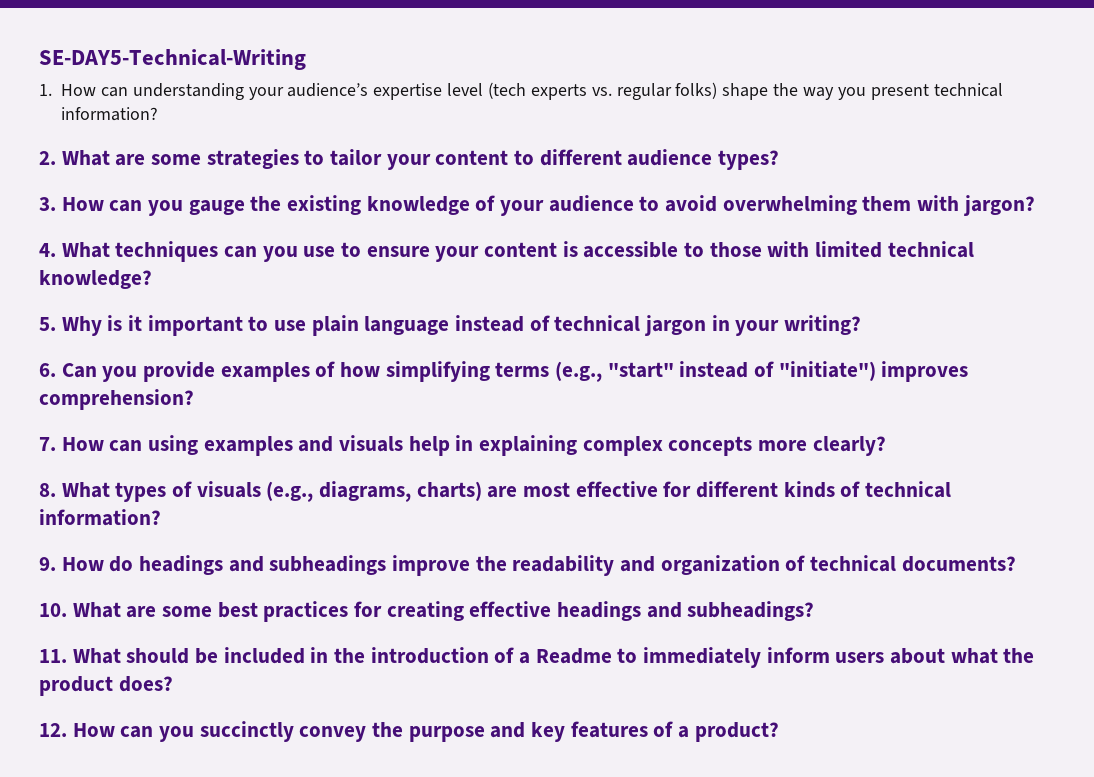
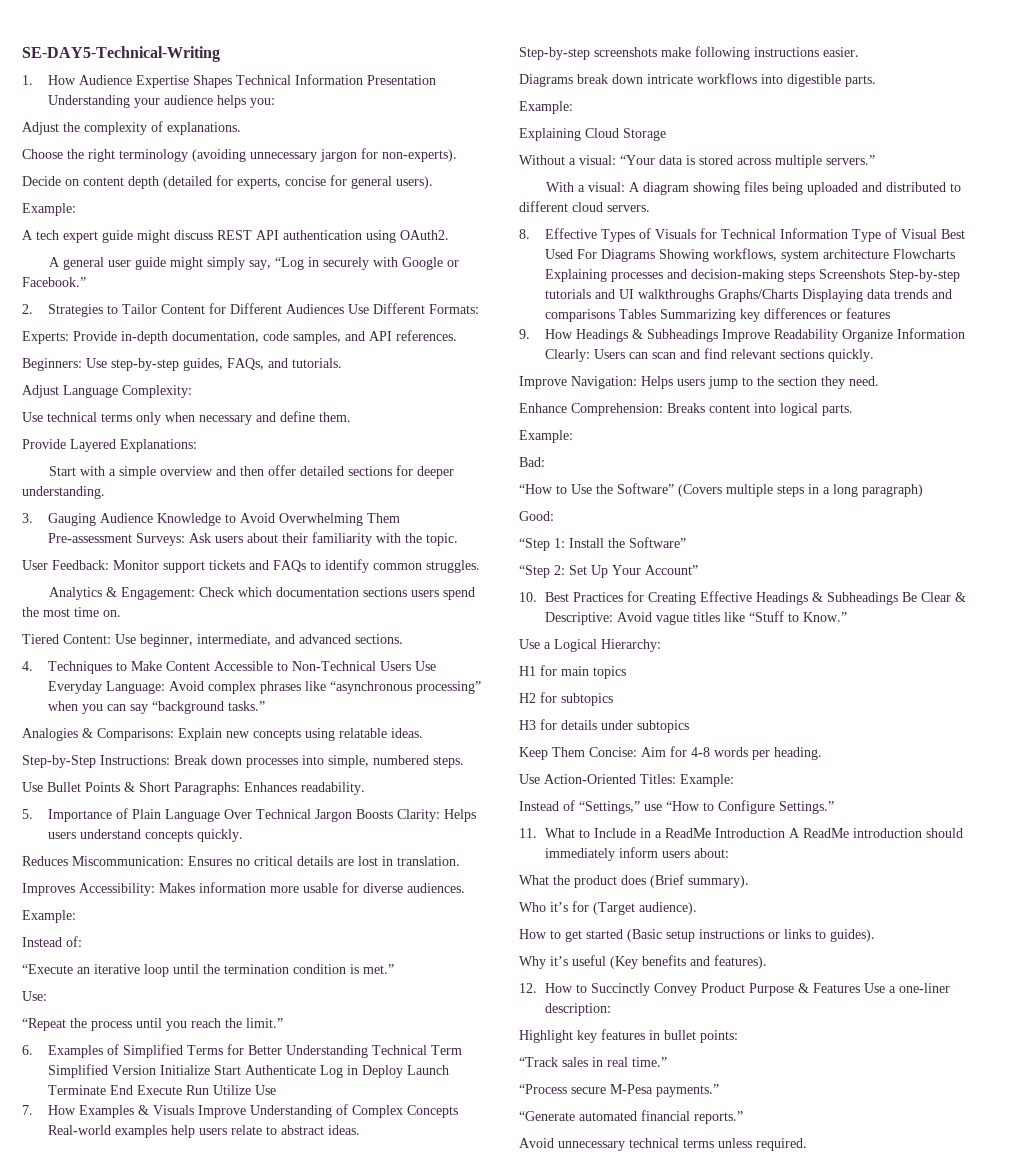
[100,82,1003,100] [61,107,158,121] [39,149,780,170] [39,195,1035,216] [39,241,974,262] [39,270,152,289] [39,315,862,336] [39,361,969,382] [39,389,194,410] [39,435,886,456] [39,481,952,502] [39,509,161,526] [39,555,1016,576] [39,601,815,622] [39,647,1035,668] [39,676,173,696] [39,721,779,742] can understanding your audience’s expertise level (tech experts vs. regular folks) shape the way you present technical information? // 2. What are some strategies to tailor your content to different audience types? // 3. How can you gauge the existing knowledge of your audience to avoid overwhelming them with jargon? // 4. What techniques can you use to ensure your content is accessible to those with limited technical knowledge? // 5. Why is it important to use plain language instead of technical jargon in your writing? // 6. Can you provide examples of how simplifying terms (e.g., "start" instead of "initiate") improves comprehension? // 7. How can using examples and visuals help in explaining complex concepts more clearly? // 8. What types of visuals (e.g., diagrams, charts) are most effective for different kinds of technical information? // 9. How do headings and subheadings improve the readability and organization of technical documents? // 10. What are some best practices for creating effective headings and subheadings? // 11. What should be included in the introduction of a Readme to immediately inform users about what the product does? // 12. How can you succinctly convey the purpose and key features of a product? -> [78,74,436,88] [47,95,275,108] [22,121,241,135] [22,148,457,162] [22,175,433,189] [22,203,76,216] [22,230,449,243] [49,257,460,270] [22,277,86,287] [22,303,479,317] [22,330,457,344] [22,358,342,371] [22,385,192,398] [22,411,351,425] [22,439,197,452] [49,465,455,479] [22,486,105,499] [22,513,400,526] [47,532,458,546] [22,559,480,573] [49,587,476,600] [22,607,121,617] [22,634,403,647] [22,661,436,674] [47,681,481,694] [47,701,265,714] [22,728,423,741] [22,755,464,768] [22,782,365,795] [22,808,476,822] [47,829,243,842] [22,856,460,866] [22,882,465,896] [22,910,76,923] [22,936,82,947] [22,964,394,977] [22,991,47,1001] [22,1018,283,1031] [22,1044,462,1058] [47,1064,449,1078] [47,1085,276,1095] [22,1104,458,1118] [47,1125,360,1138] [519,46,859,60] [519,73,876,87] [519,101,573,114] [519,128,666,141] [519,155,875,168] [546,181,962,195] [519,201,650,212] [519,228,965,242] [544,248,955,262] [544,269,960,282] [544,289,952,302] [544,308,890,322] [519,328,965,342] [544,348,874,362] [519,376,879,389] [519,403,853,416] [519,430,573,443] [519,457,545,467] [519,483,923,497] [519,511,554,521] [519,537,686,551] [519,565,698,578] [519,591,966,605] [544,611,847,625] [519,639,661,652] [519,665,626,679] [519,692,613,706] [519,719,689,733] [519,746,822,760] [519,774,734,787] [519,800,834,814] [519,828,963,838] [544,847,729,861] [519,874,749,888] [519,901,697,915] [519,929,875,942] [519,955,767,969] [519,983,950,996] [544,1003,611,1016] [519,1029,738,1043] [519,1057,667,1067] [519,1084,719,1097] [519,1110,743,1124] [519,1138,807,1151] Audience Expertise Shapes Technical Information Presentation Understanding your audience helps you: // Adjust the complexity of explanations. // Choose the right terminology (avoiding unnecessary jargon for non-experts). // Decide on content depth (detailed for experts, concise for general users). // Example: // A tech expert guide might discuss REST API authentication using OAuth2. // A general user guide might simply say, “Log in securely with Google or Facebook.” // 2. Strategies to Tailor Content for Different Audiences Use Different Formats: // Experts: Provide in-depth documentation, code samples, and API references. // Beginners: Use step-by-step guides, FAQs, and tutorials. // Adjust Language Complexity: // Use technical terms only when necessary and define them. // Provide Layered Explanations: // Start with a simple overview and then offer detailed sections for deeper understanding. // 3. Gauging Audience Knowledge to Avoid Overwhelming Them Pre-assessment Surveys: Ask users about their familiarity with the topic. // User Feedback: Monitor support tickets and FAQs to identify common struggles. // Analytics & Engagement: Check which documentation sections users spend the most time on. // Tiered Content: Use beginner, intermediate, and advanced sections. // 4. Techniques to Make Content Accessible to Non-Technical Users Use Everyday Language: Avoid complex phrases like “asynchronous processing” when you can say “background tasks.” // Analogies & Comparisons: Explain new concepts using relatable ideas. // Step-by-Step Instructions: Break down processes into simple, numbered steps. // Use Bullet Points & Short Paragraphs: Enhances readability. // 5. Importance of Plain Language Over Technical Jargon Boosts Clarity: Helps users understand concepts quickly. // Reduces Miscommunication: Ensures no critical details are lost in translation. // Improves Accessibility: Makes information more usable for diverse audiences. // Example: // Instead of: // “Execute an iterative loop until the termination condition is met.” // Use: // “Repeat the process until you reach the limit.” // 6. Examples of Simplified Terms for Better Understanding Technical Term Simplified Version Initialize Start Authenticate Log in Deploy Launch Terminate End Execute Run Utilize Use // 7. How Examples & Visuals Improve Understanding of Complex Concepts Real-world examples help users relate to abstract ideas. // Step-by-step screenshots make following instructions easier. // Diagrams break down intricate workflows into digestible parts. // Example: // Explaining Cloud Storage // Without a visual: “Your data is stored across multiple servers.” // With a visual: A diagram showing files being uploaded and distributed to different cloud servers. // 8. Effective Types of Visuals for Technical Information Type of Visual Best Used For Diagrams Showing workflows, system architecture Flowcharts Explaining processes and decision-making steps Screenshots Step-by-step tutorials and UI walkthroughs Graphs/Charts Displaying data trends and comparisons Tables Summarizing key differences or features // 9. How Headings & Subheadings Improve Readability Organize Information Clearly: Users can scan and find relevant sections quickly. // Improve Navigation: Helps users jump to the section they need. // Enhance Comprehension: Breaks content into logical parts. // Example: // Bad: // “How to Use the Software” (Covers multiple steps in a long paragraph) // Good: // “Step 1: Install the Software” // “Step 2: Set Up Your Account” // 10. Best Practices for Creating Effective Headings & Subheadings Be Clear & Descriptive: Avoid vague titles like “Stuff to Know.” // Use a Logical Hierarchy: // H1 for main topics // H2 for subtopics // H3 for details under subtopics // Keep Them Concise: Aim for 4-8 words per heading. // Use Action-Oriented Titles: Example: // Instead of “Settings,” use “How to Configure Settings.” // 11. What to Include in a ReadMe Introduction A ReadMe introduction should immediately inform users about: // What the product does (Brief summary). // Who it’s for (Target audience). // How to get started (Basic setup instructions or links to guides). // Why it’s useful (Key benefits and features). // 12. How to Succinctly Convey Product Purpose & Features Use a one-liner description: // Highlight key features in bullet points: // “Track sales in real time.” // “Process secure M-Pesa payments.” // “Generate automated financial reports.” // Avoid unnecessary technical terms unless required.

